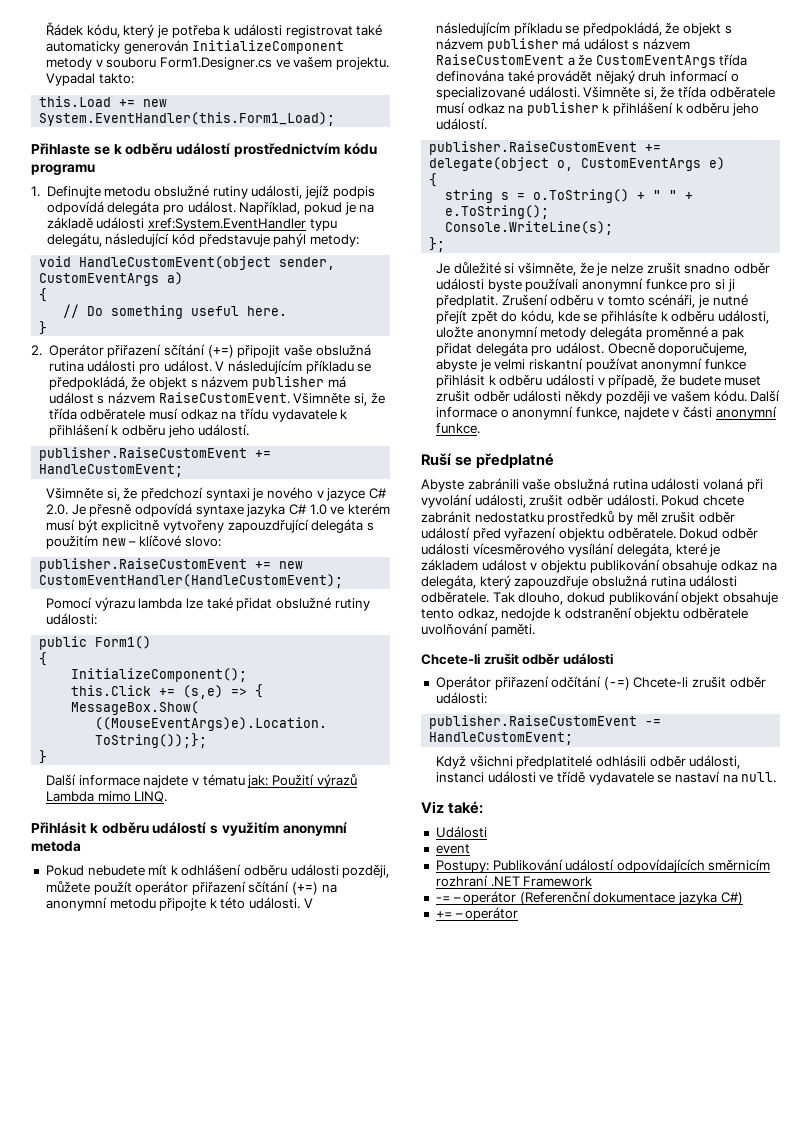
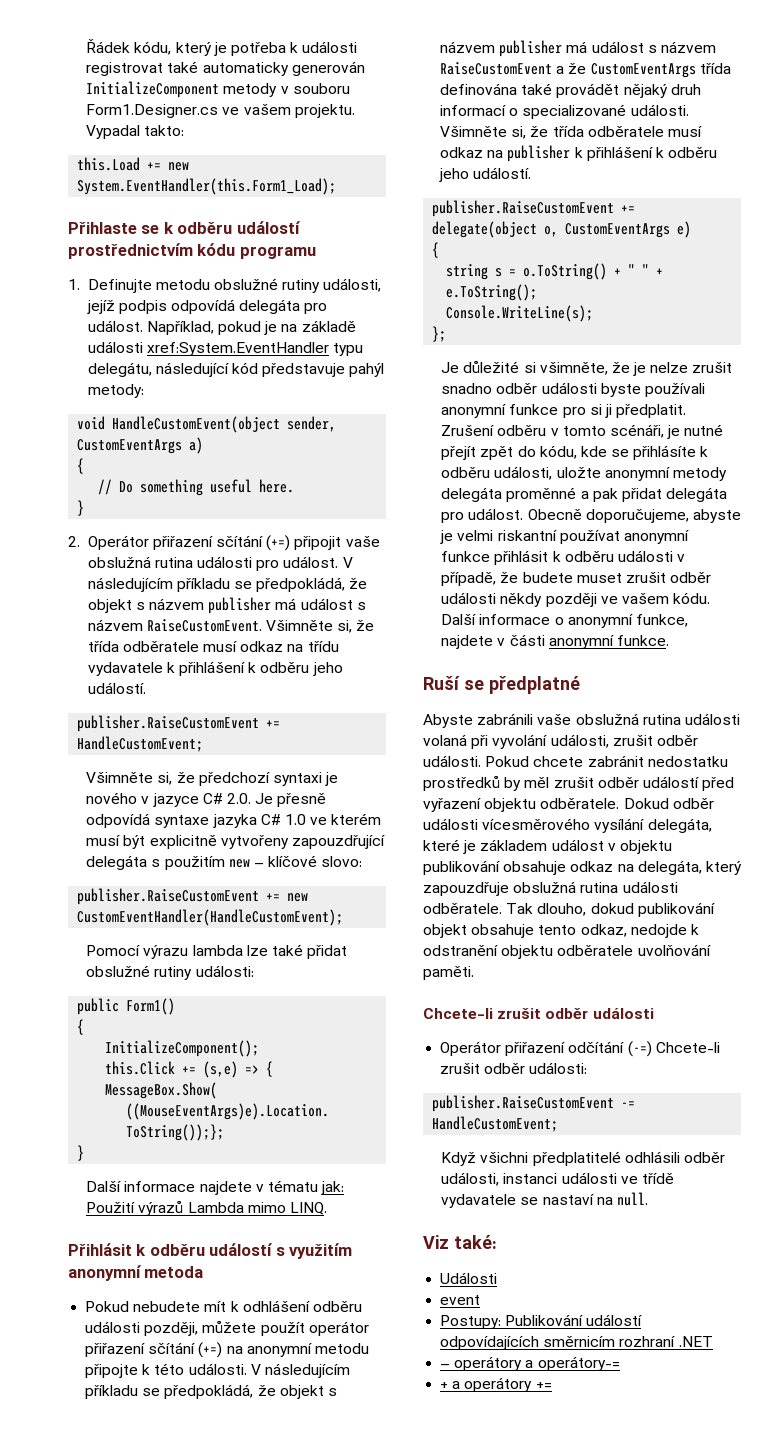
[523,876,593,887] [435,891,743,905] [435,907,519,921] Framework // -= – operátor (Referenční dokumentace jazyka C#) // += – operátor -> [440,1356,620,1371] [440,1377,552,1392] // – operátory a operátory-= // + a operátory +=

